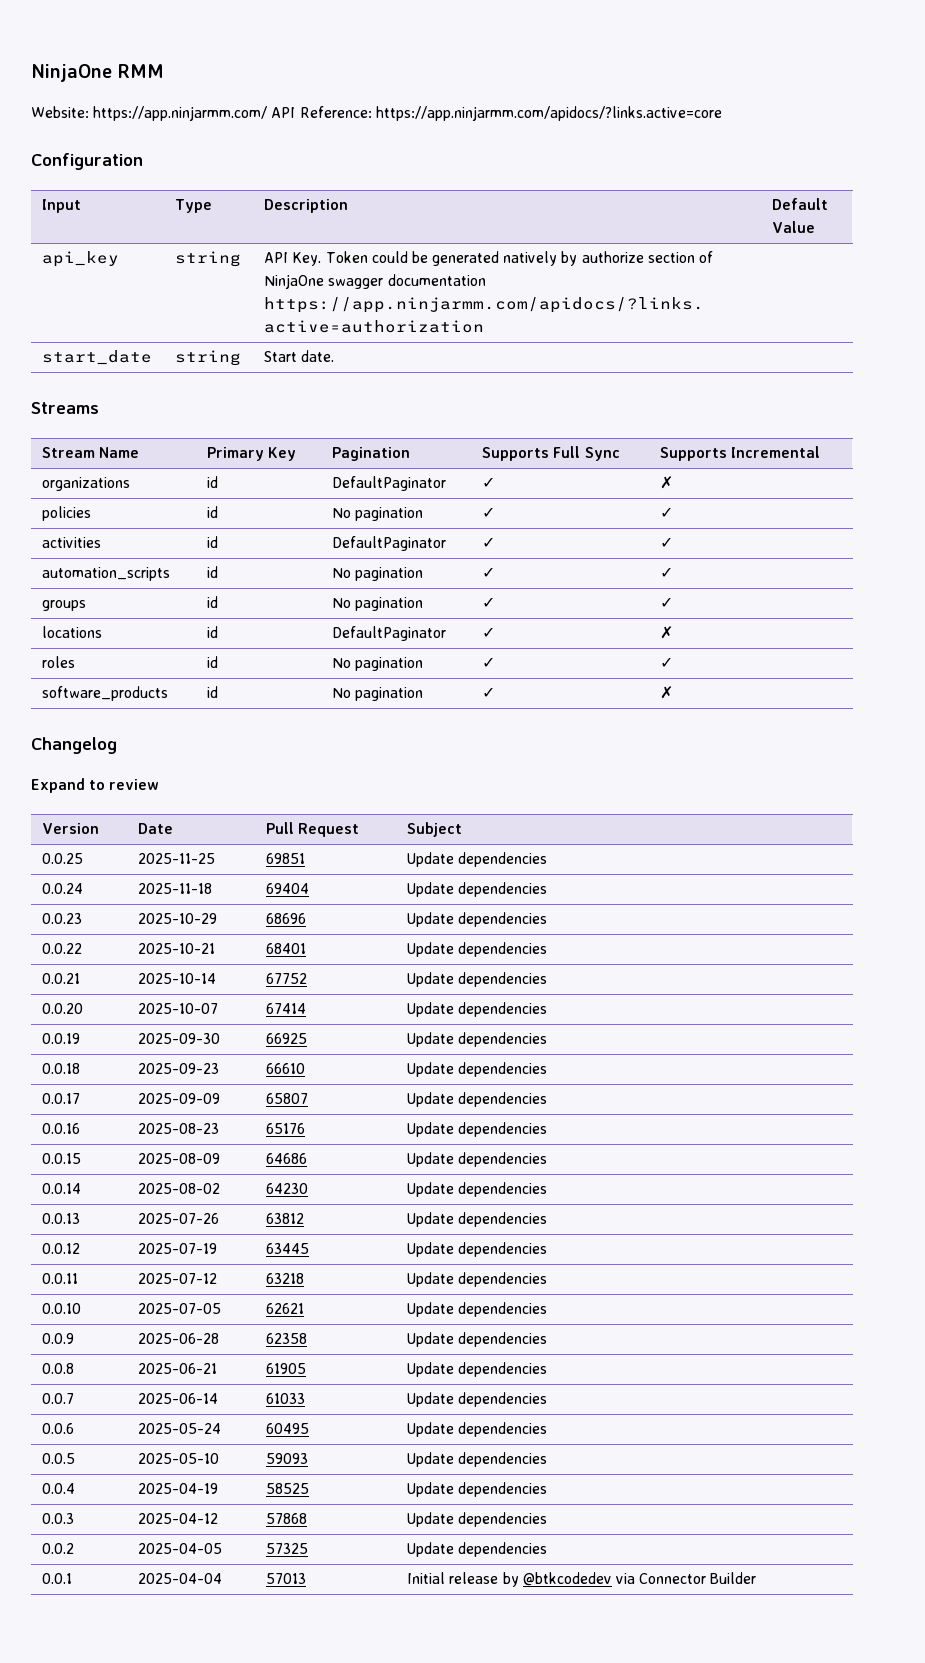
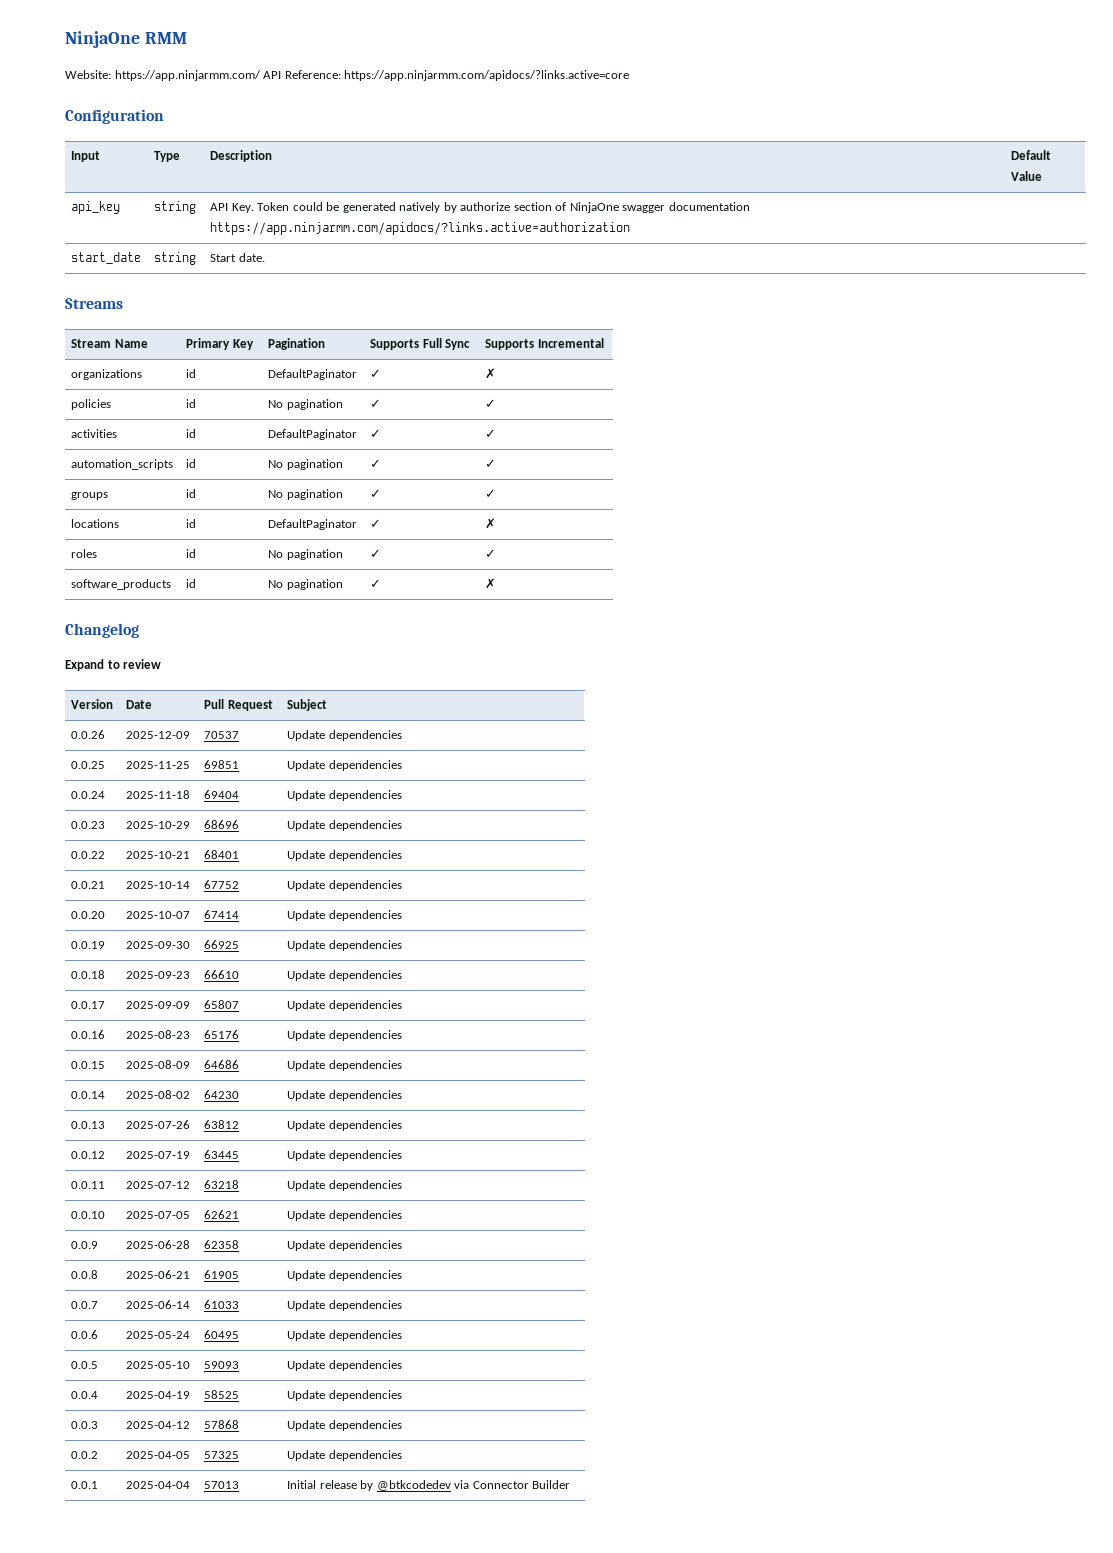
(463, 829) none -> [71,730,106,739] [126,731,191,739] [204,731,240,739] [287,730,402,741] // 0.0.26 | 2025-12-09 | 70537 | Update dependencies

